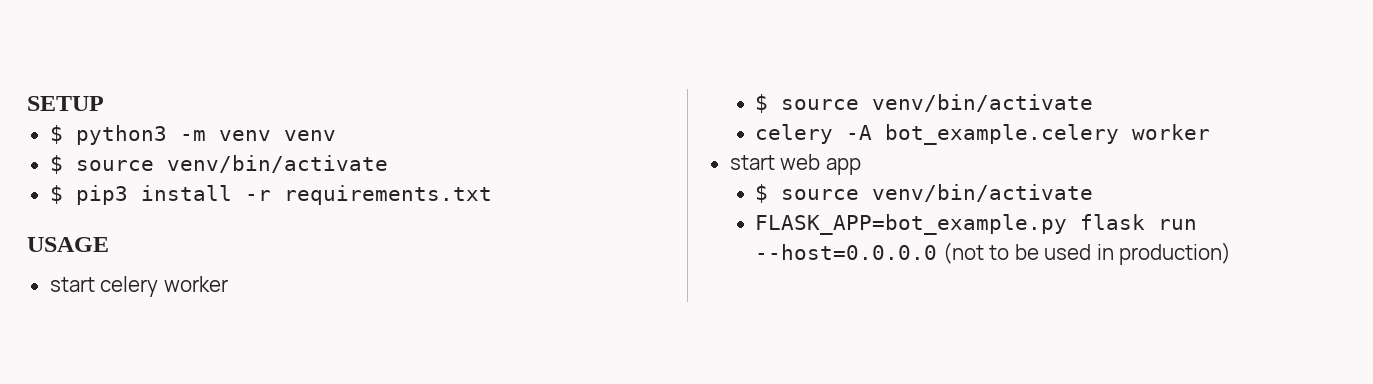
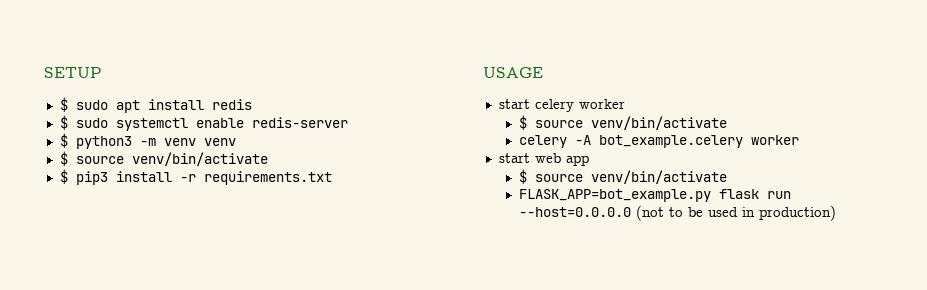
(104, 103) none -> [59,97,252,113] [59,115,348,131] // $ sudo apt install redis // $ sudo systemctl enable redis-server

